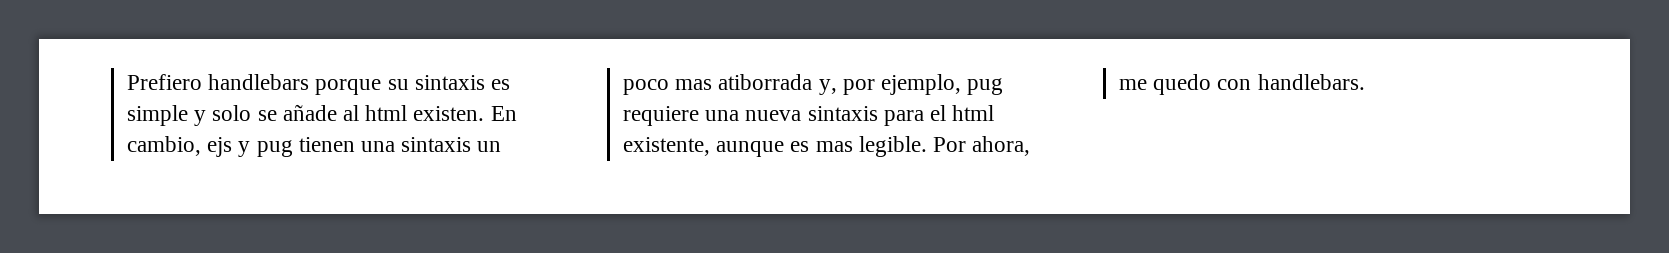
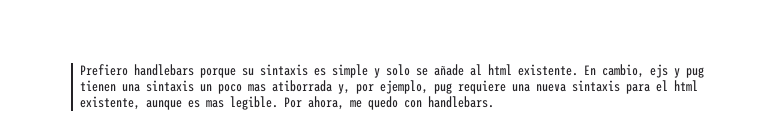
[413,106,485,121] existen. -> [518,64,579,76] existente.

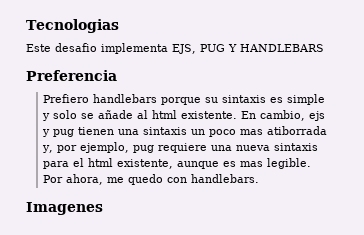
(80, 70) none -> [26,19,119,33] [26,43,324,54] [26,70,117,81] Tecnologias // Este desafio implementa EJS, PUG Y HANDLEBARS // Preferencia //
(495, 102) none -> [26,202,103,215] // Imagenes

